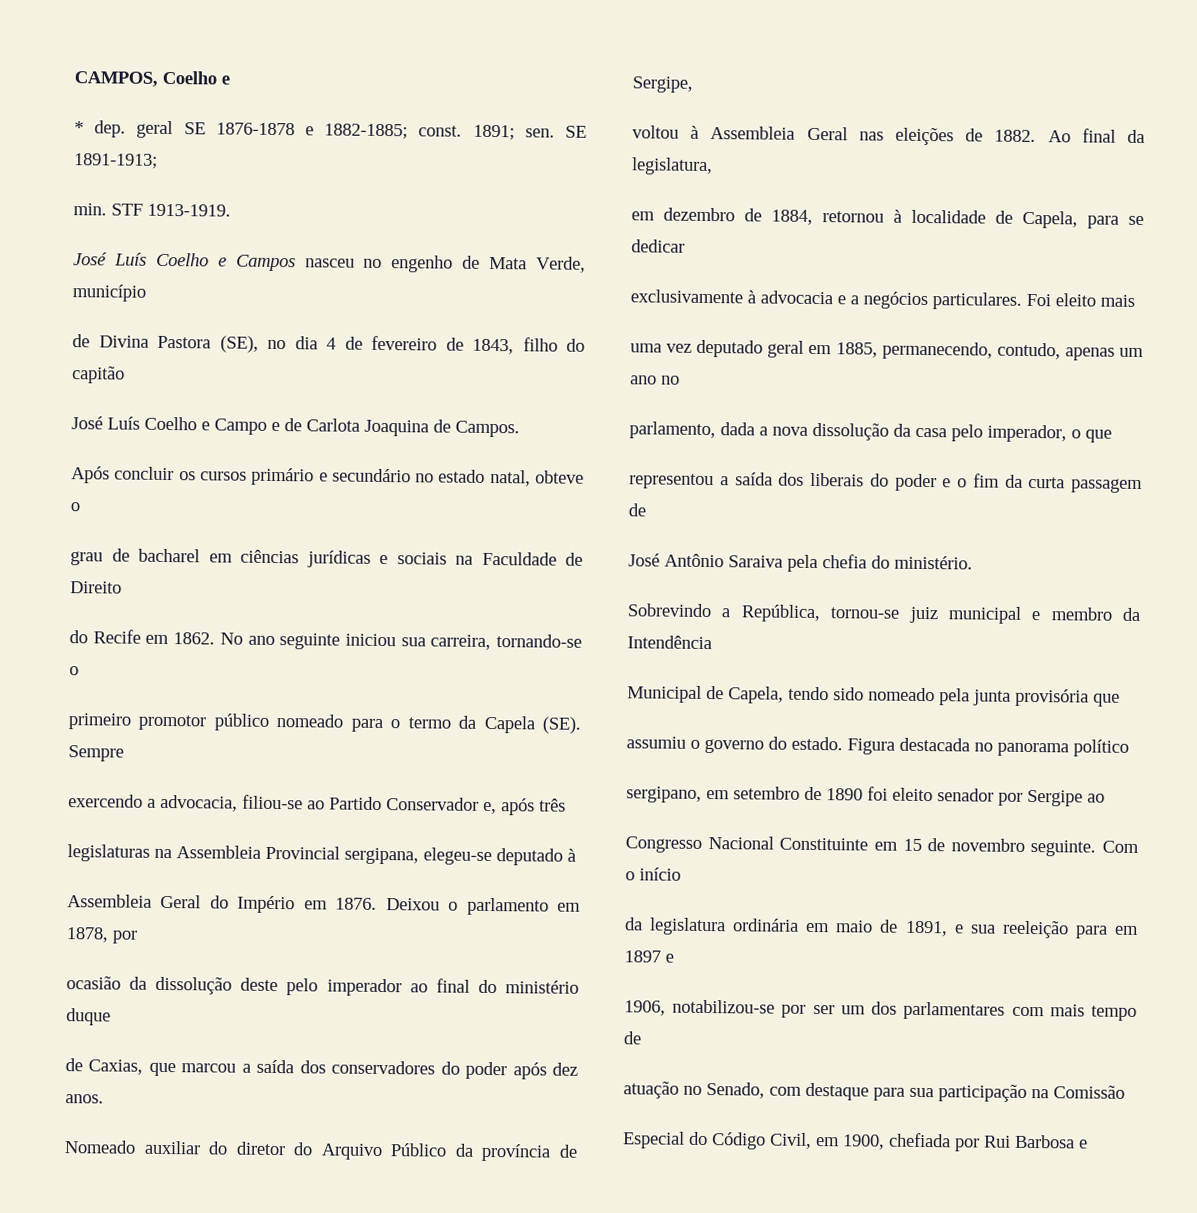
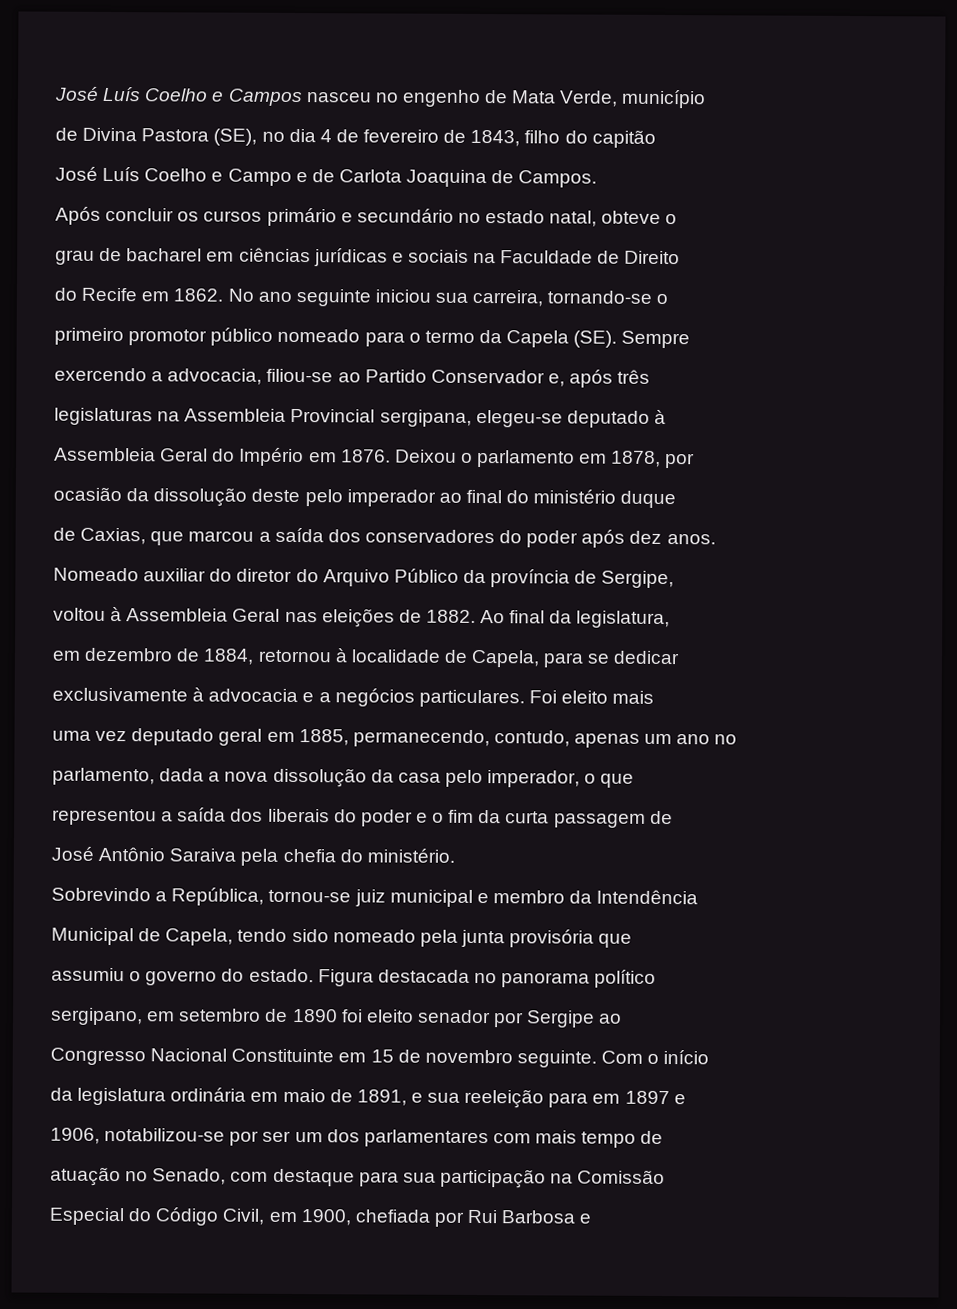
[74,70,230,87] [74,120,587,141] [74,153,158,169] [73,203,231,217] CAMPOS, Coelho e // * dep. geral SE 1876-1878 e 1882-1885; const. 1891; sen. SE 1891-1913; // min. STF 1913-1919. // -> (54, 93) none

